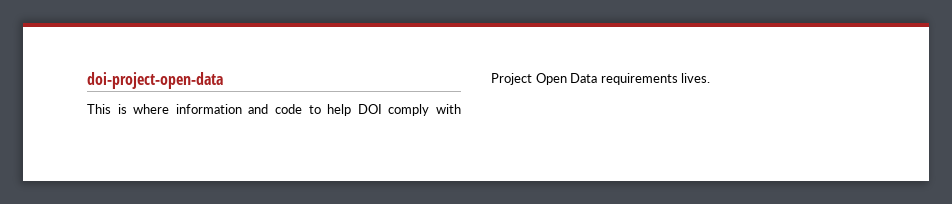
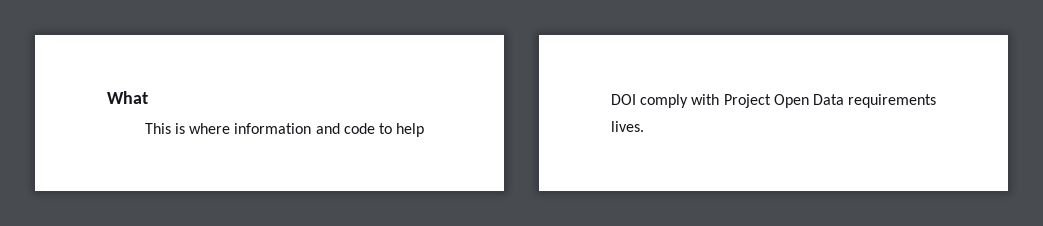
[87,72,223,89] doi-project-open-data -> [107,91,148,104] What

